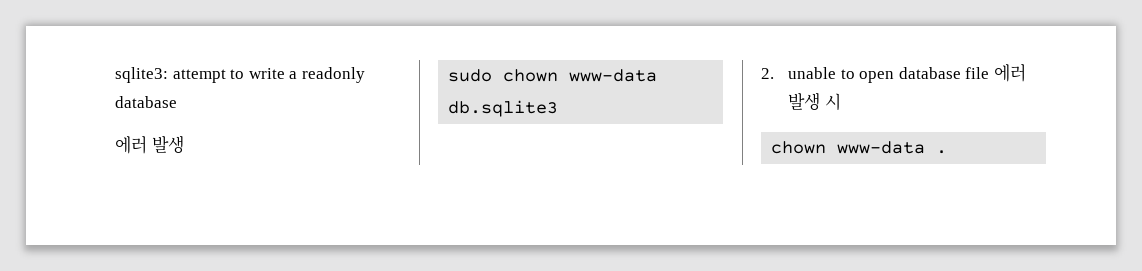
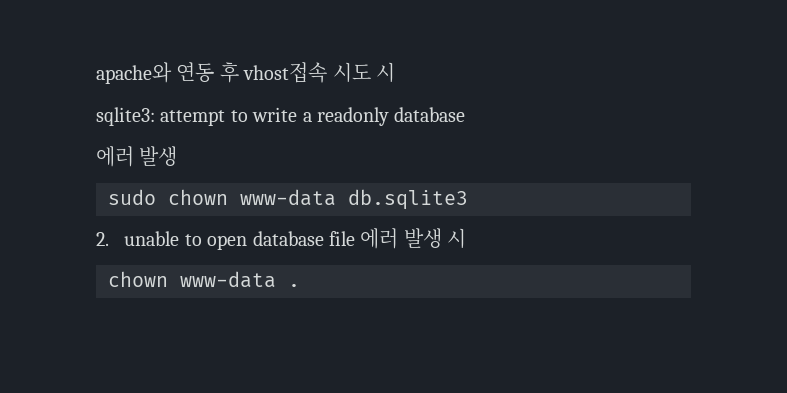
(115, 75) none -> [96,62,395,84] apache와 연동 후 vhost접속 시도 시 //

